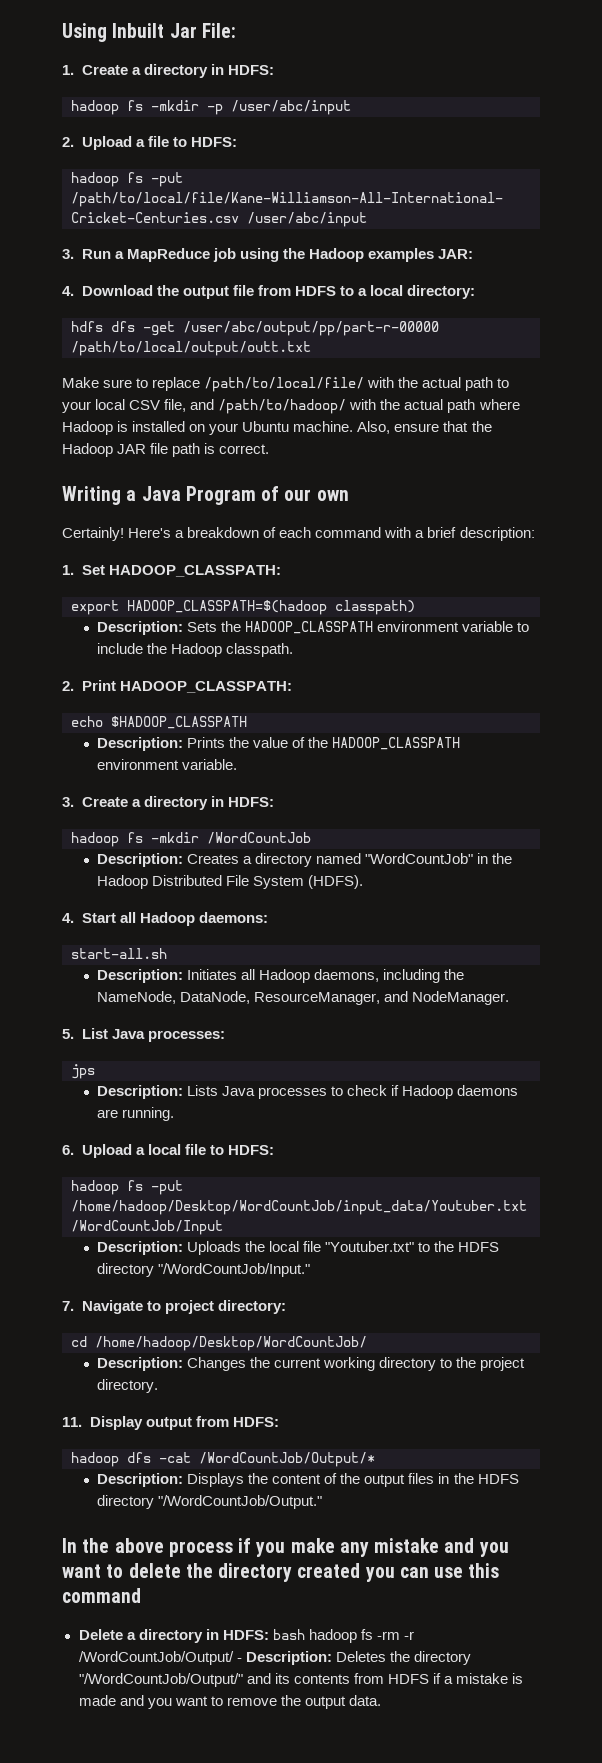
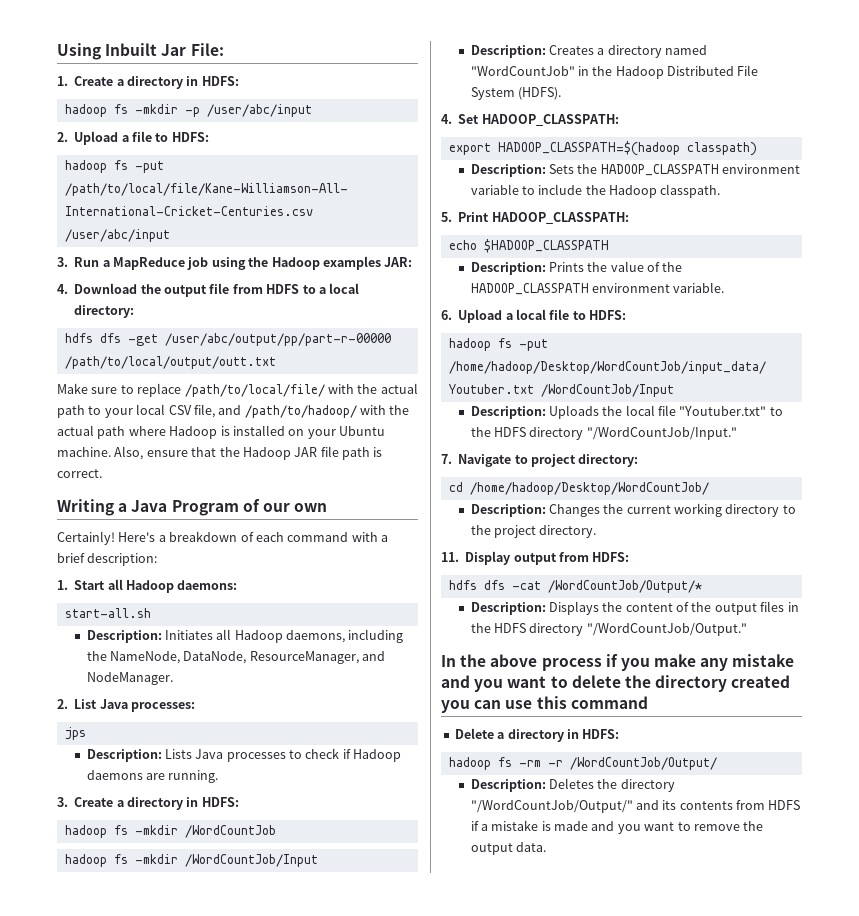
[81,565,281,577] [71,600,415,615] [97,621,530,635] [97,643,294,657] [62,680,292,693] [71,716,247,729] [97,737,461,751] [97,759,238,770] [62,796,274,810] [71,832,311,847] [97,853,513,867] [97,875,364,889] [62,913,74,923] Set HADOOP_CLASSPATH: // export HADOOP_CLASSPATH=$(hadoop classpath) // Description: Sets the HADOOP_CLASSPATH environment variable to include the Hadoop classpath. // 2. Print HADOOP_CLASSPATH: // echo $HADOOP_CLASSPATH // Description: Prints the value of the HADOOP_CLASSPATH environment variable. // 3. Create a directory in HDFS: // hadoop fs -mkdir /WordCountJob // Description: Creates a directory named "WordCountJob" in the Hadoop Distributed File System (HDFS). // 4. -> (68, 585) none
[62,1029,74,1039] 5. -> [57,699,68,709] 2.
(175, 1114) none -> [57,797,239,810] [64,825,276,838] [64,854,318,867] [470,45,708,58] [470,65,759,79] [470,87,561,100] [441,114,619,126] [448,141,757,156] [470,164,801,177] [470,184,721,198] [441,212,629,224] [448,239,609,253] [470,261,683,275] [470,282,725,295] // 3. Create a directory in HDFS: // hadoop fs -mkdir /WordCountJob // hadoop fs -mkdir /WordCountJob/Input // Description: Creates a directory named "WordCountJob" in the Hadoop Distributed File System (HDFS). // 4. Set HADOOP_CLASSPATH: // export HADOOP_CLASSPATH=$(hadoop classpath) // Description: Sets the HADOOP_CLASSPATH environment variable to include the Hadoop classpath. // 5. Print HADOOP_CLASSPATH: // echo $HADOOP_CLASSPATH // Description: Prints the value of the HADOOP_CLASSPATH environment variable.
[71,1452,119,1467] hadoop -> [448,580,477,590] hdfs
[272,1629,305,1640] bash -> (620, 734) //
[236,1658,242,1662] - -> (717, 763) //

